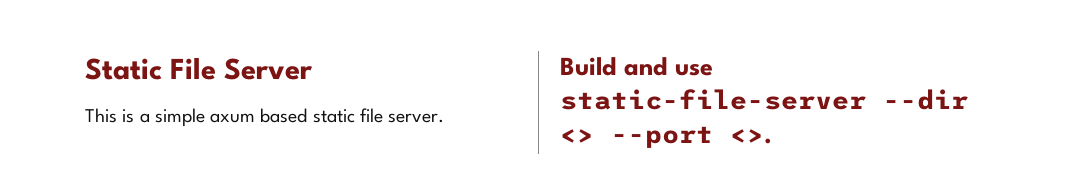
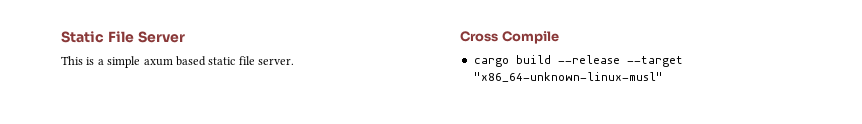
[560,57,714,76] [560,89,968,110] [560,126,772,148] Build and use static-file-server --dir <> --port <>. -> [460,31,559,44] [473,55,683,67] [473,72,663,82] Cross Compile // cargo build --release --target "x86_64-unknown-linux-musl"

